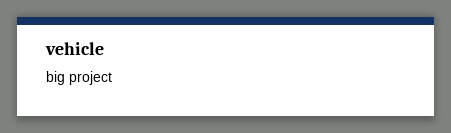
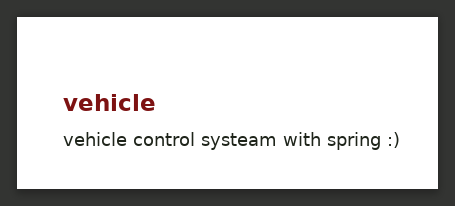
[46,71,112,85] big project -> [63,132,400,150] vehicle control systeam with spring :)

